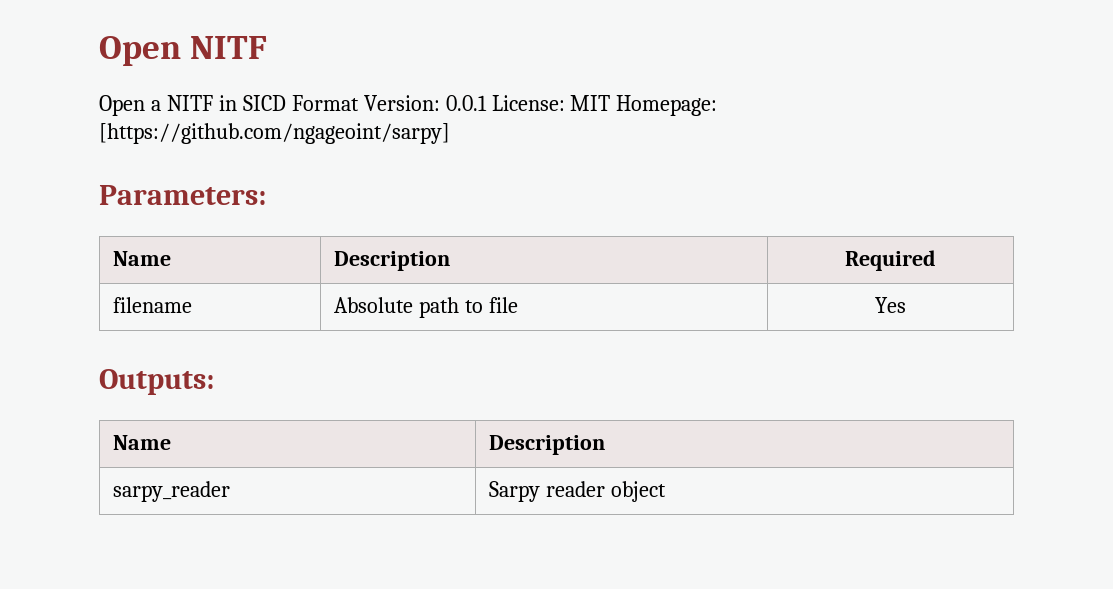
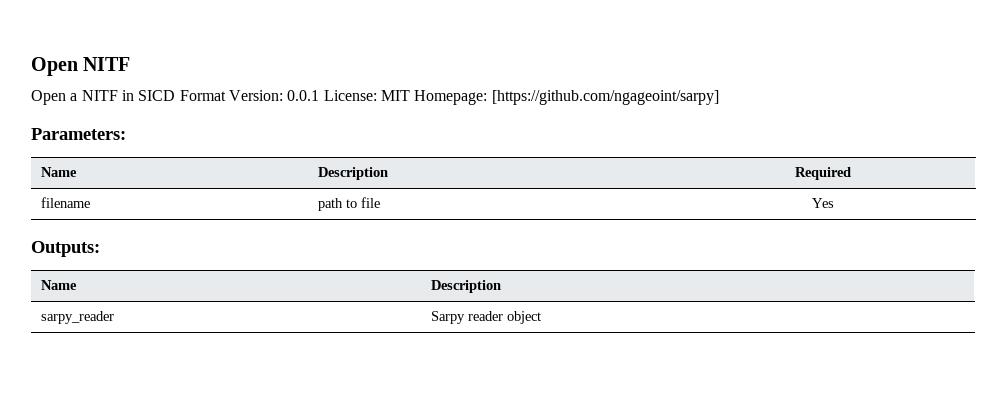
[333,297,413,313] Absolute -> (90, 202) none

